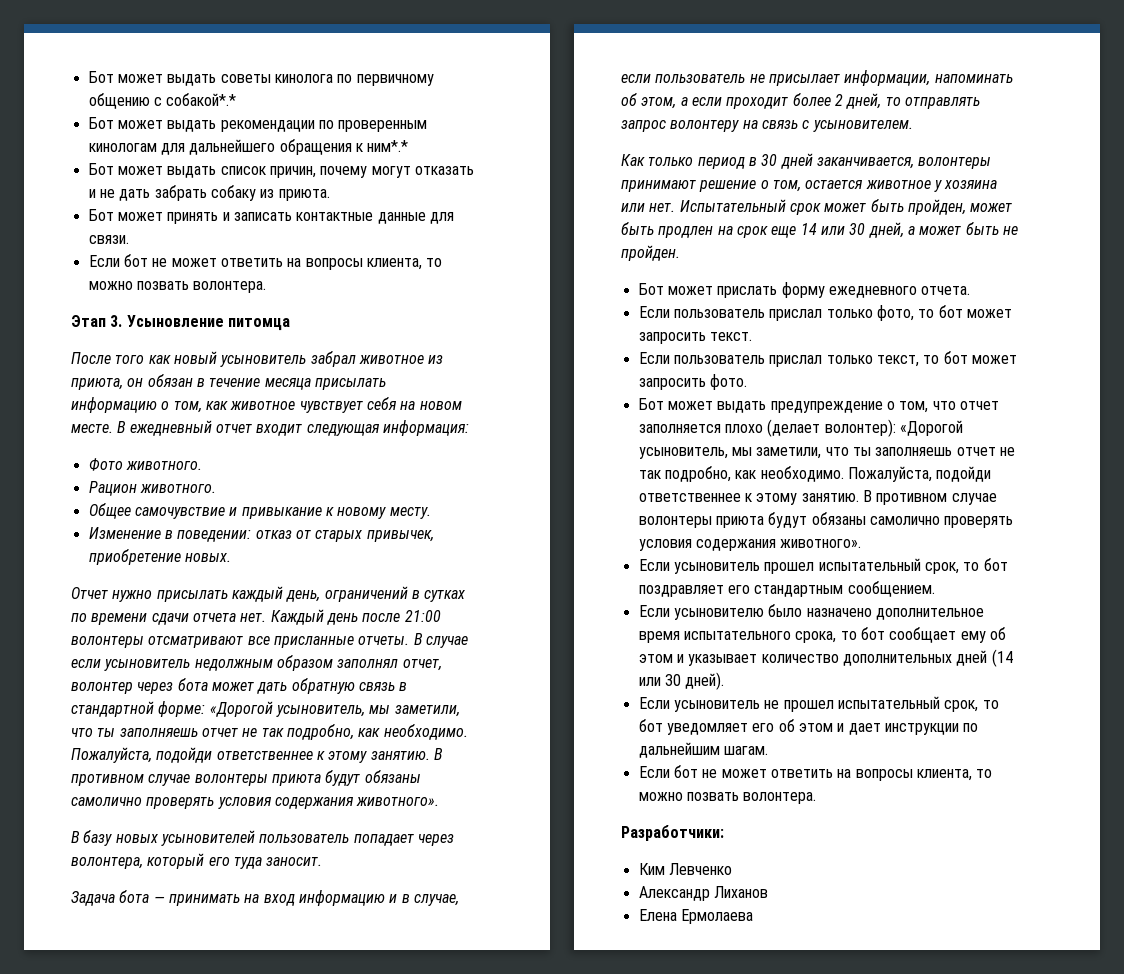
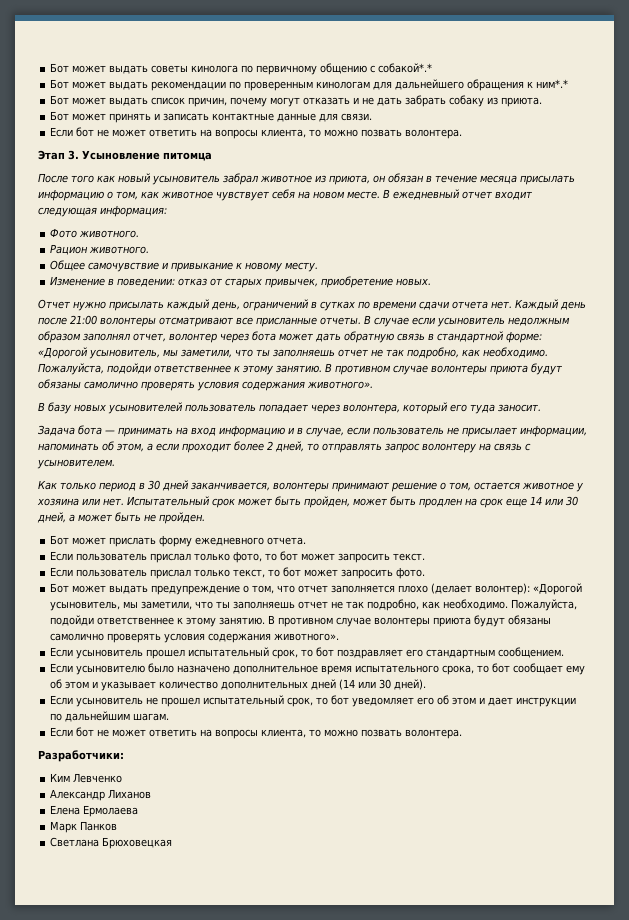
(753, 916) none -> [50,821,118,833] [50,837,173,849] // Марк Панков // Светлана Брюховецкая

